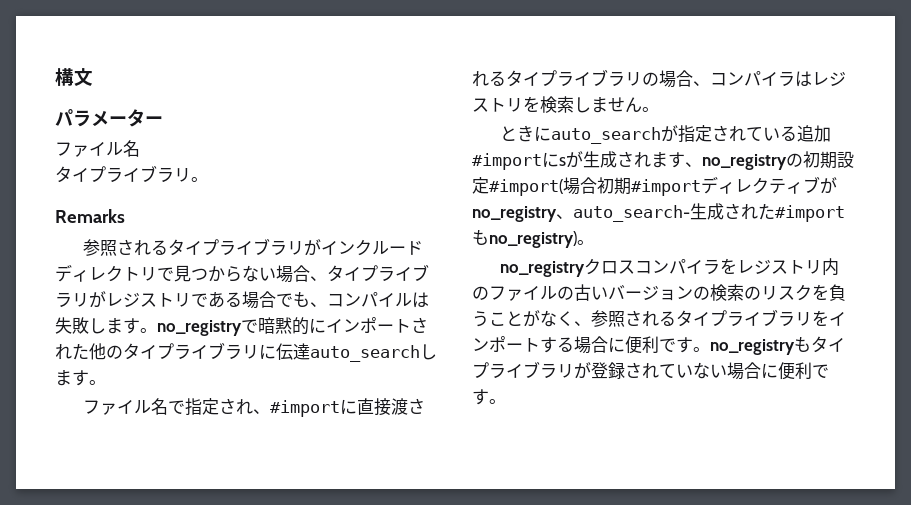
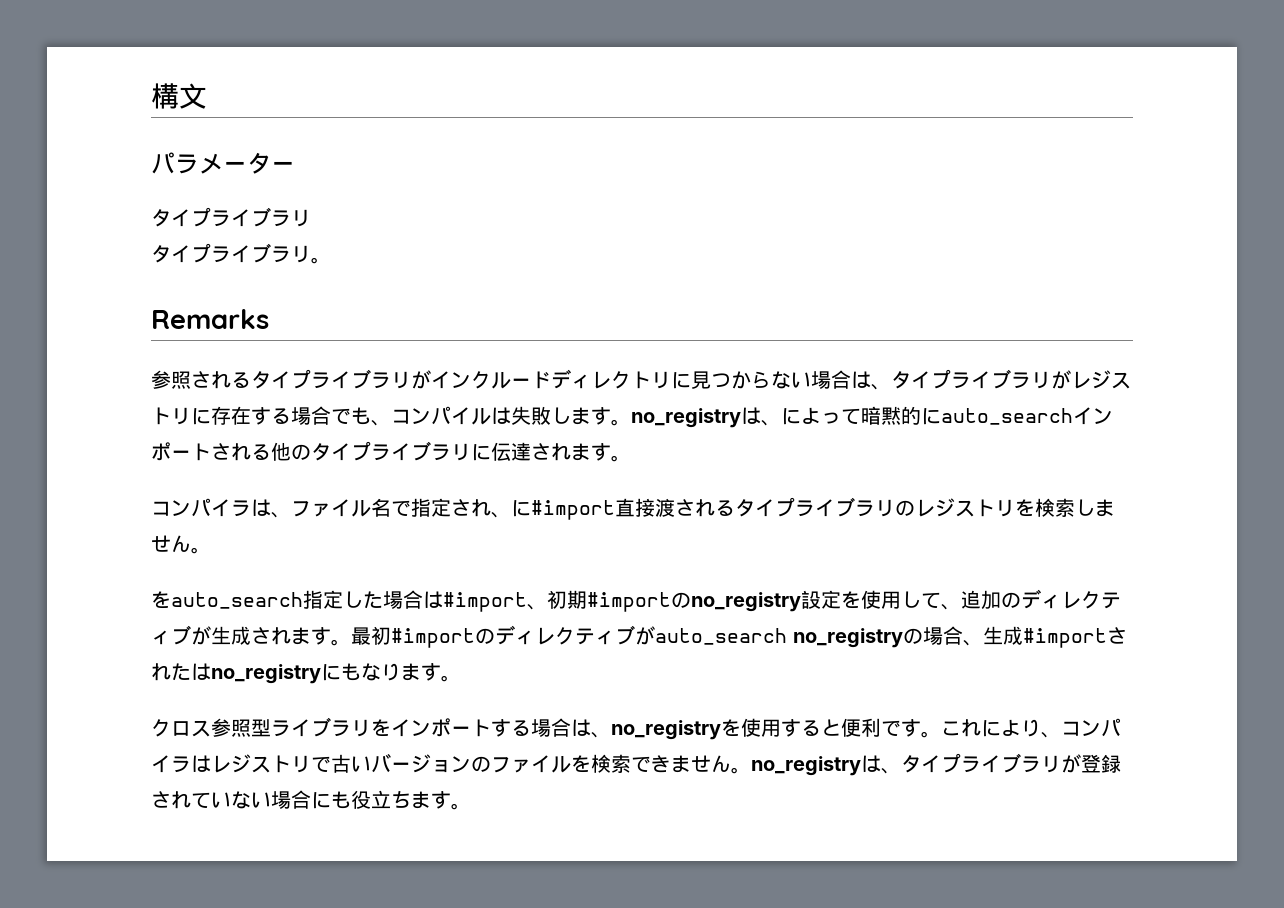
[55,140,140,157] ファイル名 -> [151,207,311,227] タイプライブラリ
[157,267,174,281] で -> [671,372,691,389] に
(310, 273) none -> [851,371,871,389] は
[191,291,225,308] であ -> [191,406,271,425] に存在す
[241,319,258,333] で -> [741,407,861,426] は、によって
(326, 326) none -> [941,408,1073,425] auto_search
[72,343,89,360] た -> [251,444,271,460] る
[310,344,437,362] [55,370,106,386] auto_searchします。 // -> [531,443,631,462] [151,498,291,518] されます。 // コンパイラは、
[270,399,358,417] #importに -> [511,500,615,520] に#import
[659,70,812,88] 場合、コンパイラは -> (915, 508) none
[500,125,832,144] [472,151,854,170] [472,176,837,196] [472,203,845,222] [472,229,594,248] [500,258,840,277] [472,284,846,301] [472,310,727,327] ときにauto_searchが指定されている追加#importにsが生成されます、no_registryの初期設定#import(場合初期#importディレクティブがno_registry、auto_search-生成された#importもno_registry)。 // no_registryクロスコンパイラをレジストリ内のファイルの古いバージョンの検索のリスクを負うことがなく、参照されるタイプ -> [151,589,1121,612] [151,625,1127,648] [151,663,461,684] [151,718,271,737] をauto_search指定した場合は#import、初期#importのno_registry設定を使用して、追加のディレクティブが生成されます。最初#importのディレクティブがauto_search no_registryの場合、生成#importされたはno_registryにもなります。 // クロス参照型
[608,336,811,355] に便利です。no_registryも -> [571,718,1121,740] [151,753,901,776] は、no_registryを使用すると便利です。これにより、コンパイラはレジストリで古いバージョンのファイルを検索できません。no_registryは、
[778,362,829,380] 便利で -> [331,790,431,809] も役立ちま

